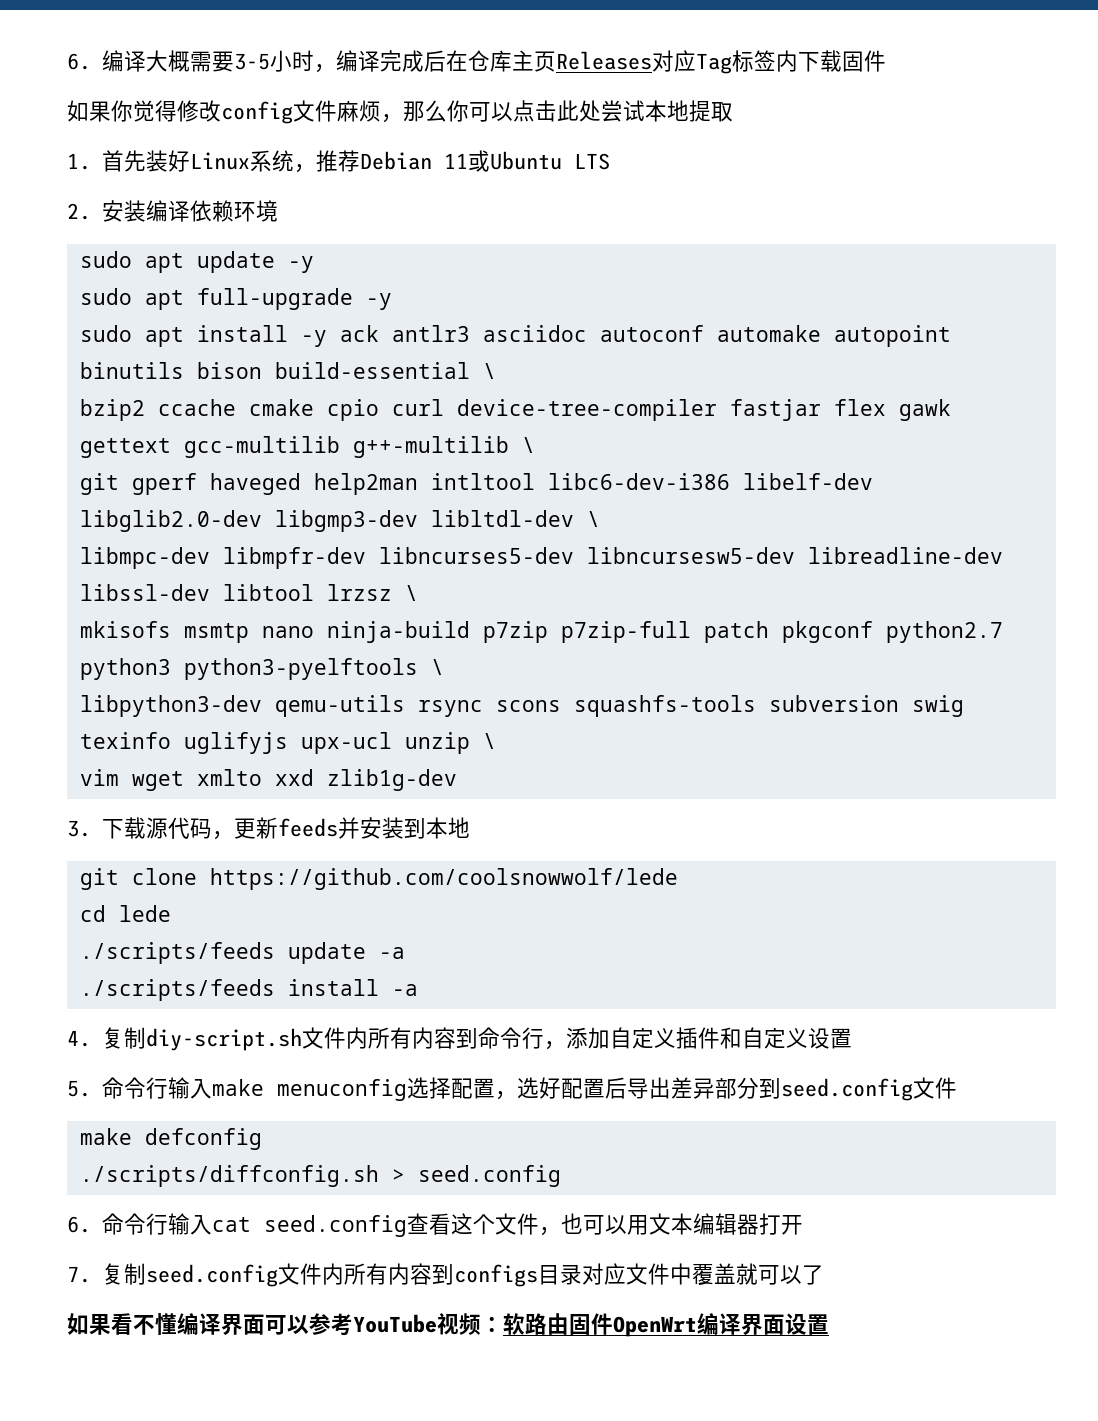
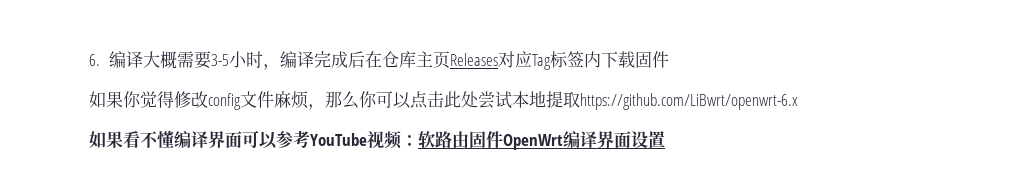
[67,150,610,173] [67,200,278,222] [79,251,314,273] [79,288,392,310] [79,325,951,347] [79,362,496,379] [79,399,951,421] [79,436,535,458] [79,473,873,495] [79,510,600,532] [79,547,1003,569] [79,584,418,601] [79,621,1003,643] [79,658,444,680] [79,695,964,717] [79,732,496,754] [79,769,457,791] [67,817,470,840] [79,868,678,890] [79,905,171,922] [79,942,405,964] [79,979,418,1001] [67,1027,852,1051] [67,1077,957,1101] [79,1128,262,1150] [79,1165,561,1187] [67,1213,803,1237] [67,1263,824,1287] // 1.首先装好Linux系统，推荐Debian 11或Ubuntu LTS // 2.安装编译依赖环境 // sudo apt update -y // sudo apt full-upgrade -y // sudo apt install -y ack antlr3 asciidoc autoconf automake autopoint binutils bison build-essential \ // bzip2 ccache cmake cpio curl device-tree-compiler fastjar flex gawk gettext gcc-multilib g++-multilib \ // git gperf haveged help2man intltool libc6-dev-i386 libelf-dev libglib2.0-dev libgmp3-dev libltdl-dev \ // libmpc-dev libmpfr-dev libncurses5-dev libncursesw5-dev libreadline-dev libssl-dev libtool lrzsz \ // mkisofs msmtp nano ninja-build p7zip p7zip-full patch pkgconf python2.7 python3 python3-pyelftools \ // libpython3-dev qemu-utils rsync scons squashfs-tools subversion swig texinfo uglifyjs upx-ucl unzip \ // vim wget xmlto xxd zlib1g-dev // 3.下载源代码，更新feeds并安装到本地 // git clone https://github.com/coolsnowwolf/lede // cd lede // ./scripts/feeds update -a // ./scripts/feeds install -a // 4.复制diy-script.sh文件内所有内容到命令行，添加自定义插件和自定义设置 // 5.命令行输入make menuconfig选择配置，选好配置后导出差异部分到seed.config文件 // make defconfig // ./scripts/diffconfig.sh > seed.config // 6.命令行输入cat seed.config查看这个文件，也可以用文本编辑器打开 // 7.复制seed.config文件内所有内容到configs目录对应文件中覆盖就可以了 -> [580,93,798,110] https://github.com/LiBwrt/openwrt-6.x

